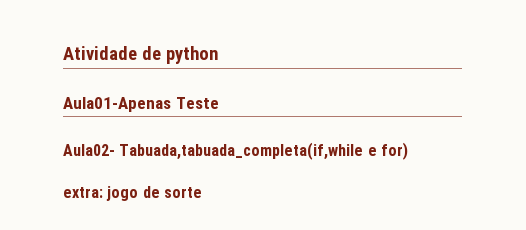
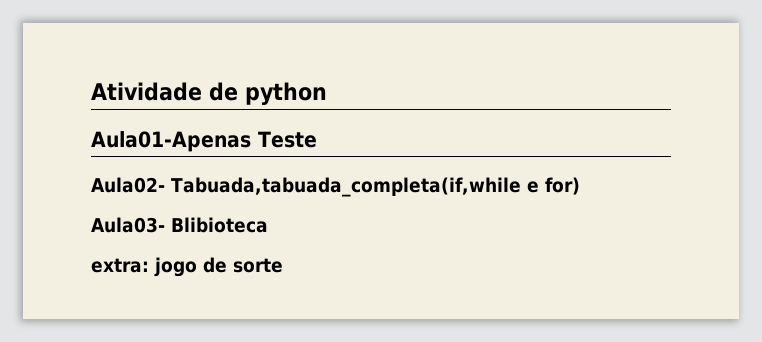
(408, 151) none -> [91,217,268,233] // Aula03- Blibioteca

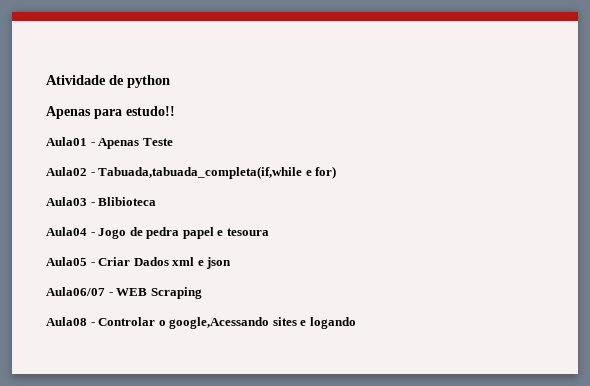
[91,131,251,152] Aula01-Apenas -> [46,106,175,119] [46,137,140,149] Apenas para estudo!! // Aula01 - Apenas
[91,177,165,193] Aula02- -> [46,167,95,176] Aula02 -
[91,217,165,233] Aula03- -> [46,197,95,206] Aula03 -
[91,257,283,277] extra: jogo de sorte -> [46,227,269,239] [46,257,232,269] [46,287,202,299] [46,317,356,329] Aula04 - Jogo de pedra papel e tesoura // Aula05 - Criar Dados xml e json // Aula06/07 - WEB Scraping // Aula08 - Controlar o google,Acessando sites e logando

